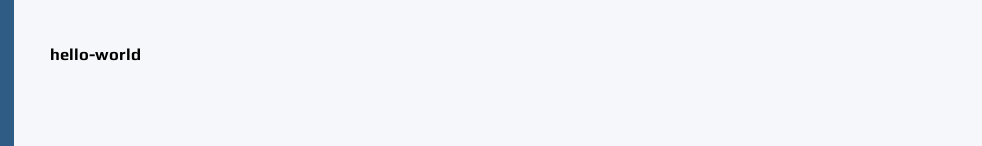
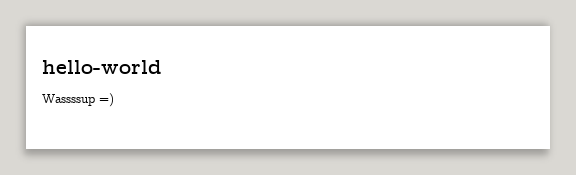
(141, 54) none -> [42,93,114,107] // Wassssup =)

